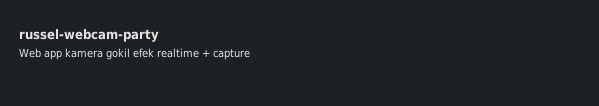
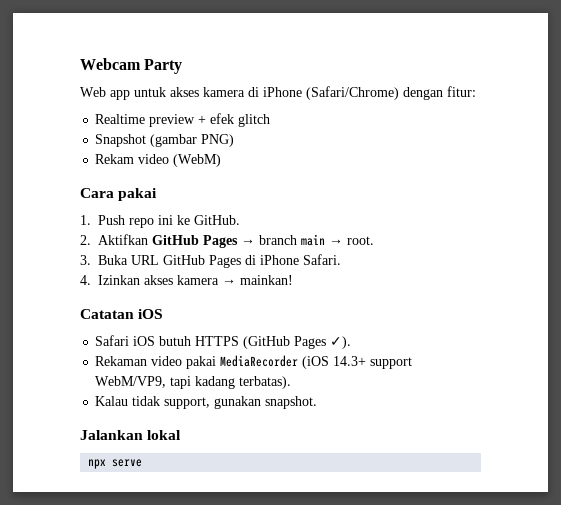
[19,29,159,42] russel-webcam-party -> [80,58,183,74] Webcam Party
[65,48,250,60] kamera gokil efek realtime + capture -> [134,86,476,100] [95,113,271,127] [95,134,235,147] [95,154,222,167] [80,188,158,201] [80,215,240,228] [80,234,374,248] [80,254,341,268] [80,275,293,285] [80,309,164,319] [95,335,352,349] [95,355,413,369] [95,376,292,389] [95,396,318,409] [80,430,182,440] [88,459,143,469] untuk akses kamera di iPhone (Safari/Chrome) dengan fitur: // Realtime preview + efek glitch // Snapshot (gambar PNG) // Rekam video (WebM) // Cara pakai // 1. Push repo ini ke GitHub. // 2. Aktifkan GitHub Pages → branch main → root. // 3. Buka URL GitHub Pages di iPhone Safari. // 4. Izinkan akses kamera → mainkan! // Catatan iOS // Safari iOS butuh HTTPS (GitHub Pages ✓). // Rekaman video pakai MediaRecorder (iOS 14.3+ support WebM/VP9, tapi kadang terbatas). // Kalau tidak support, gunakan snapshot. // Jalankan lokal // npx serve

